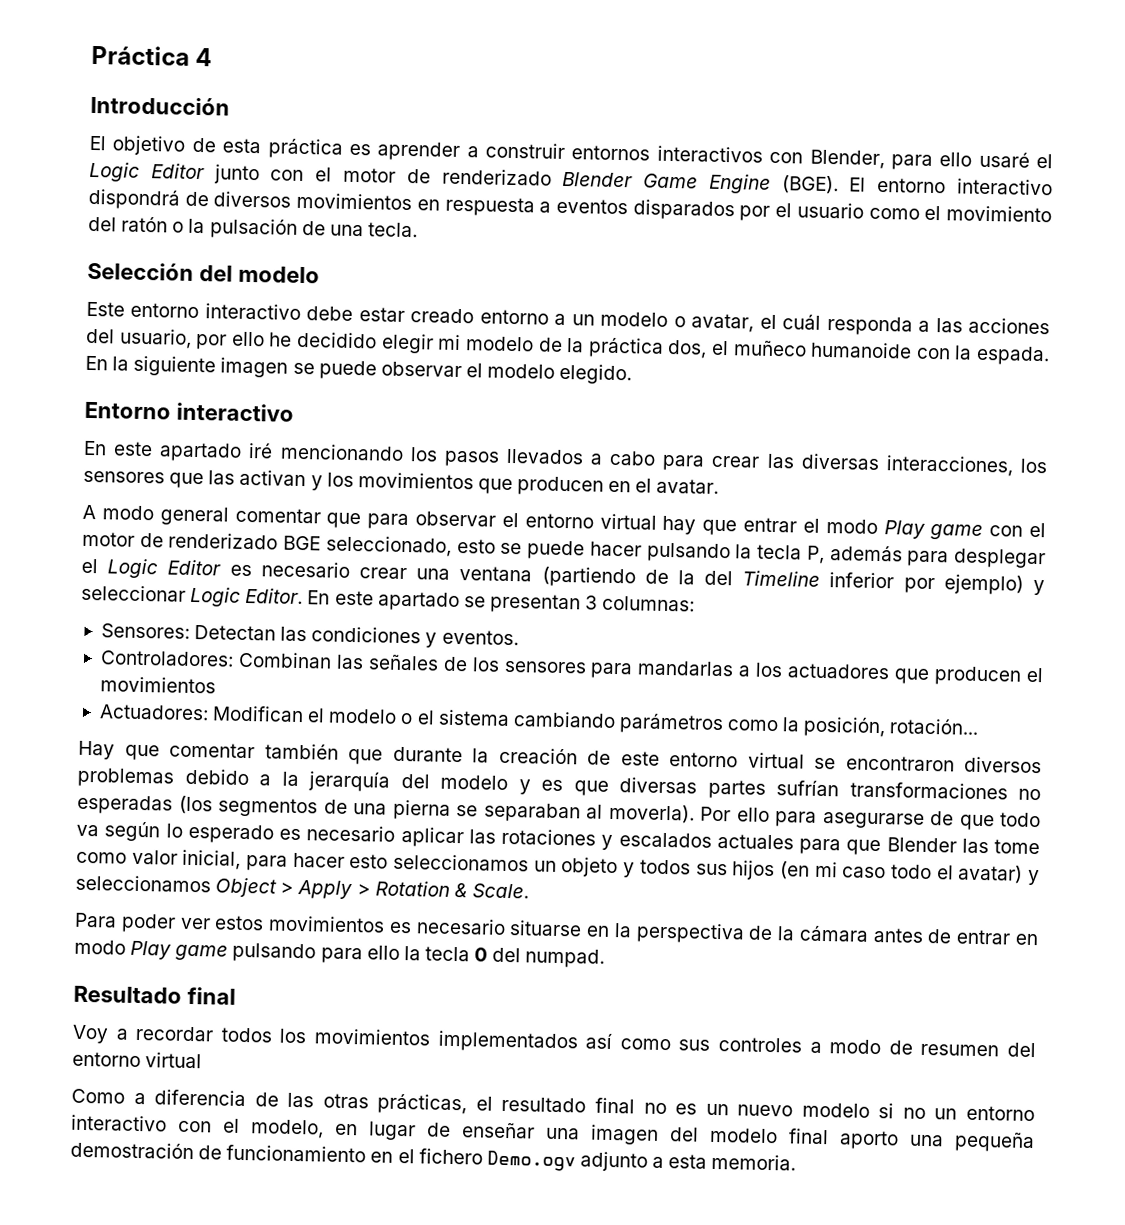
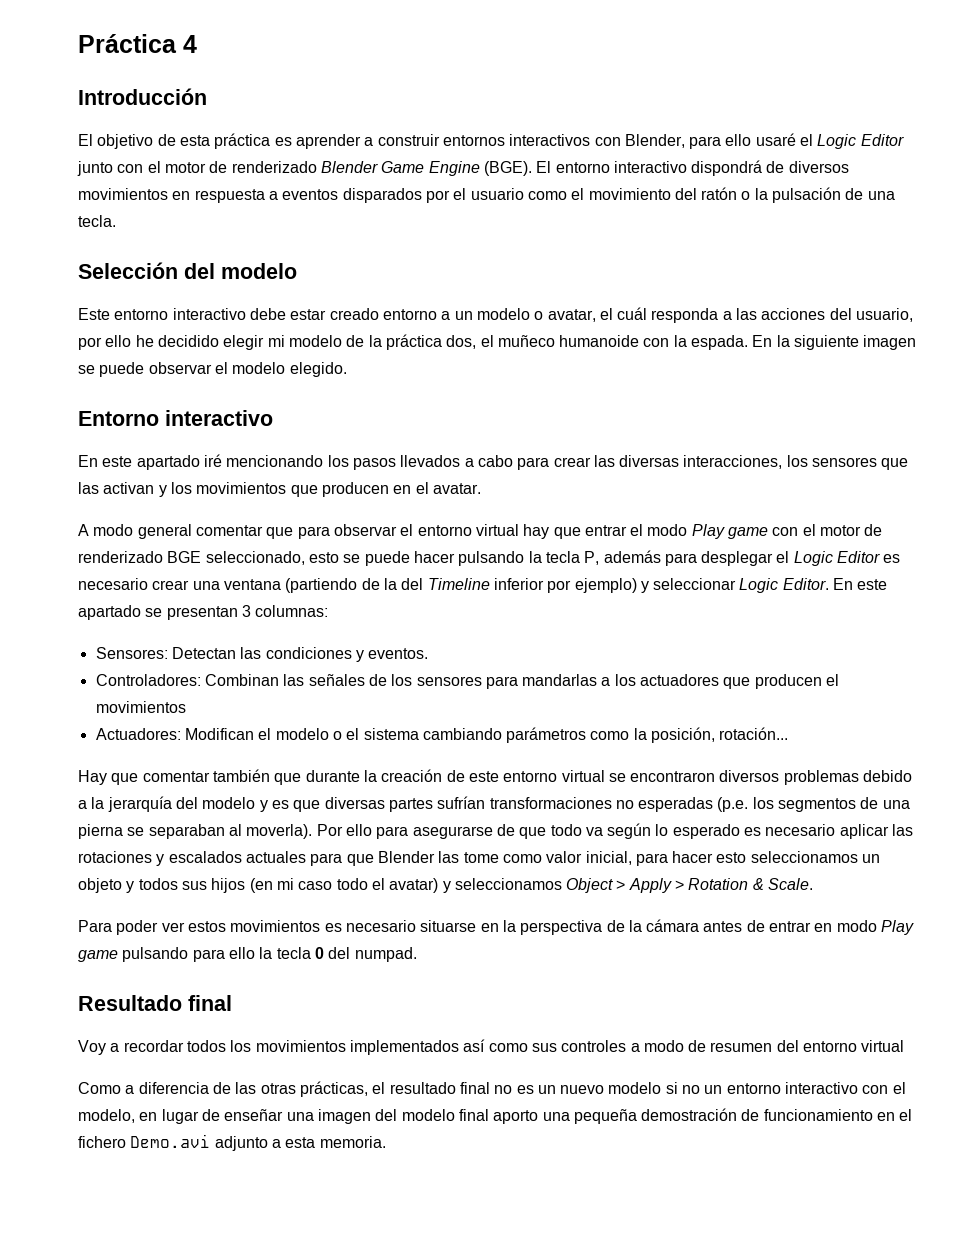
[178,795,213,815] (los -> [717,797,774,812] (p.e. los
[486,1150,576,1172] Demo.ogv -> [130,1134,211,1148] Demo.avi

